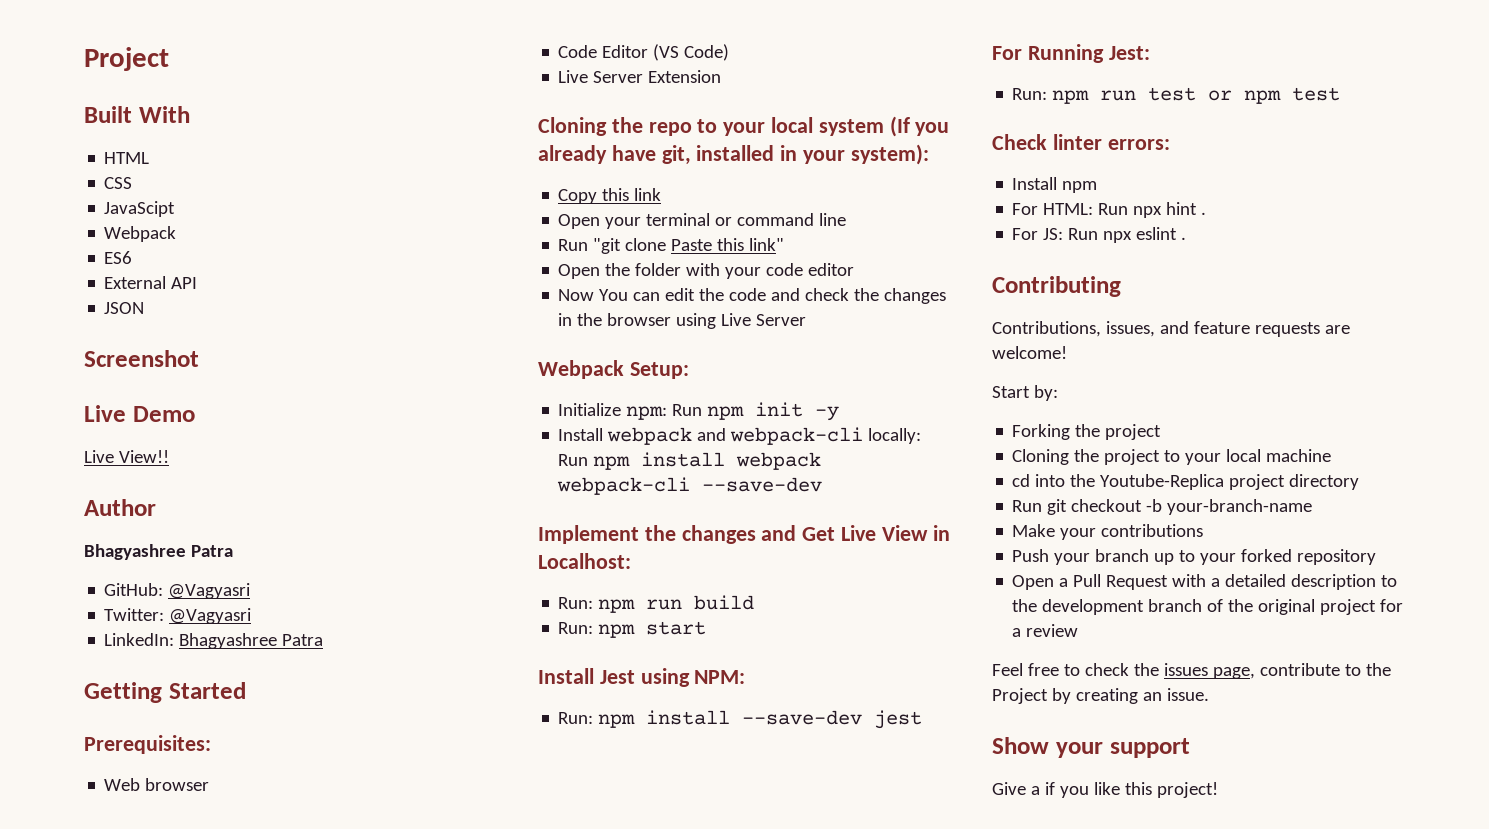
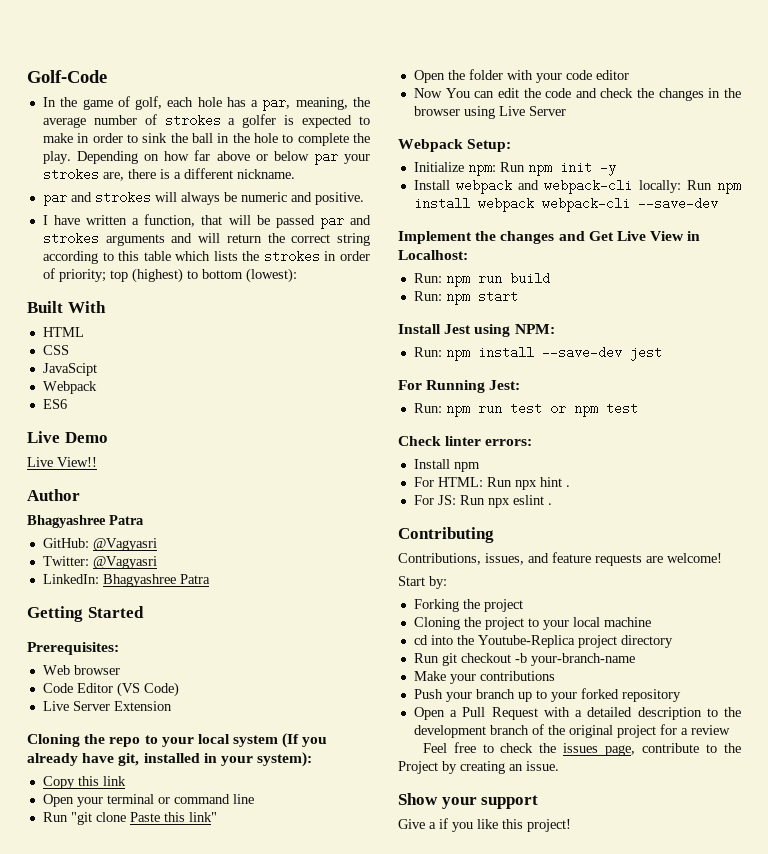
[84,47,169,71] Project -> [27,70,107,83] [42,96,370,111] [42,114,371,128] [42,133,370,146] [42,150,371,165] [42,168,295,181] [42,191,364,206] [42,214,371,229] [42,232,370,246] [42,250,370,264] [42,268,297,283] Golf-Code // In the game of golf, each hole has a par, meaning, the average number of strokes a golfer is expected to make in order to sink the ball in the hole to complete the play. Depending on how far above or below par your strokes are, there is a different nickname. // par and strokes will always be numeric and positive. // I have written a function, that will be passed par and strokes arguments and will return the correct string according to this table which lists the strokes in order of priority; top (highest) to bottom (lowest):
[104,276,198,289] [104,302,145,314] [84,350,199,367] // External API // JSON // Screenshot -> (67, 404) none

